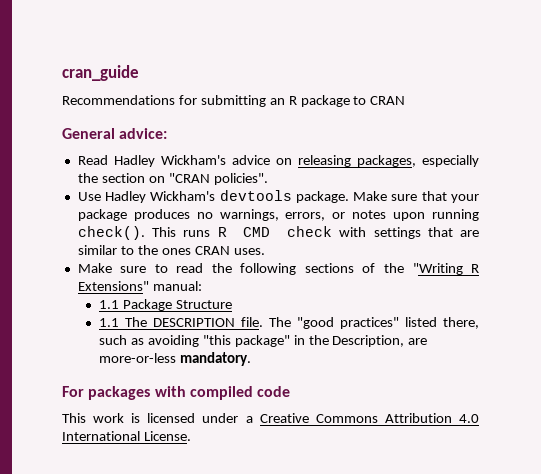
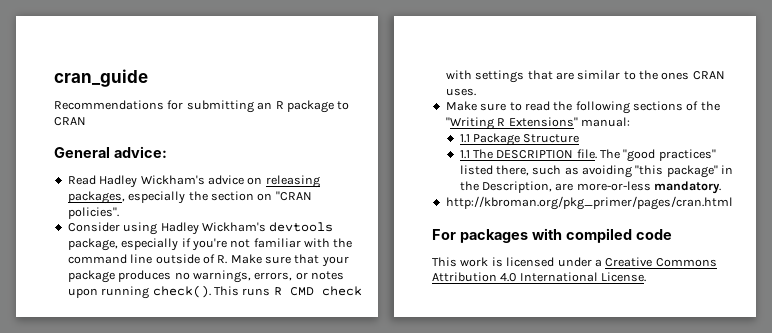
[77,192,101,201] Use -> [67,222,158,235] Consider using
[295,191,349,203] package. -> [67,238,353,251] [67,254,228,264] package, especially if you're not familiar with the command line outside of R.
(251, 359) none -> [445,196,733,210] // http://kbroman.org/pkg_primer/pages/cran.html

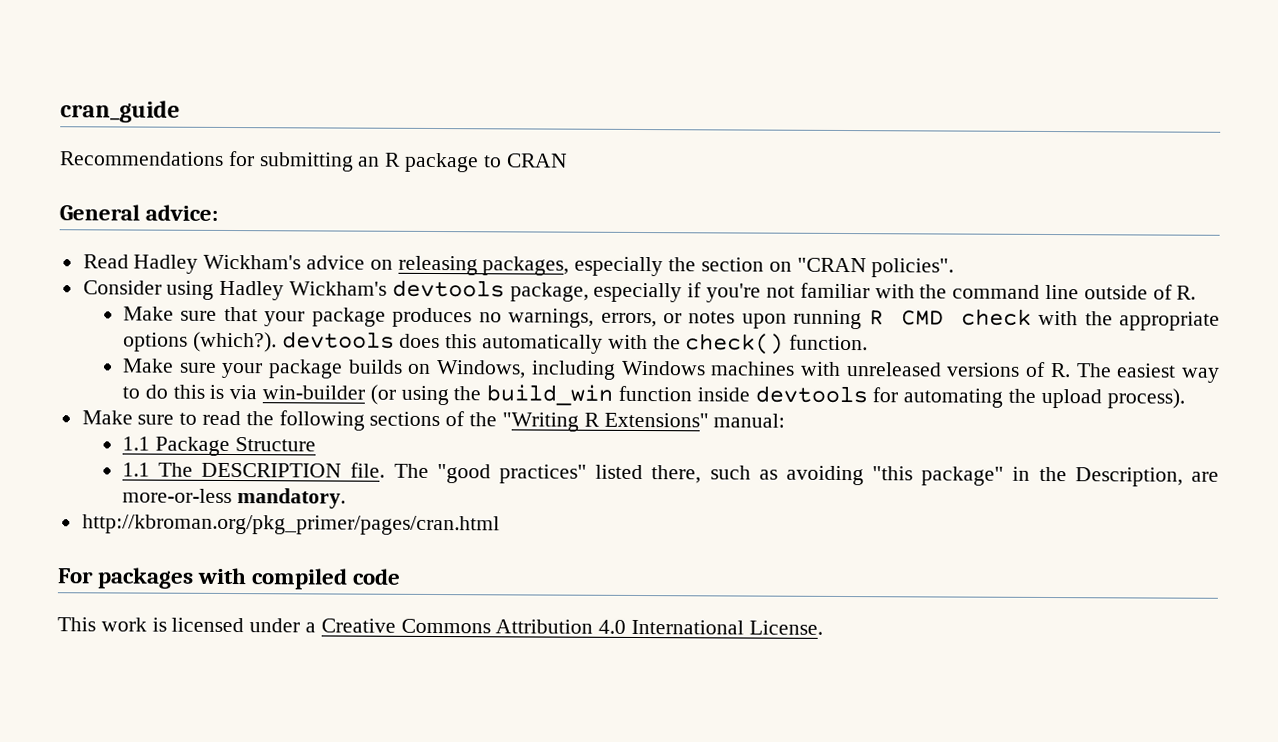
(228, 259) none -> (1197, 292) //
[152,285,271,298] check(). This runs -> (863, 319) none
[475,70,725,83] [445,88,476,96] settings that are similar to the ones CRAN uses. -> [1084,311,1220,331] [122,331,869,355] [121,358,1221,383] [121,384,1185,409] the appropriate options (which?). devtools does this automatically with the check() function. // Make sure your package builds on Windows, including Windows machines with unreleased versions of R. The easiest way to do this is via win-builder (or using the build_win function inside devtools for automating the upload process).

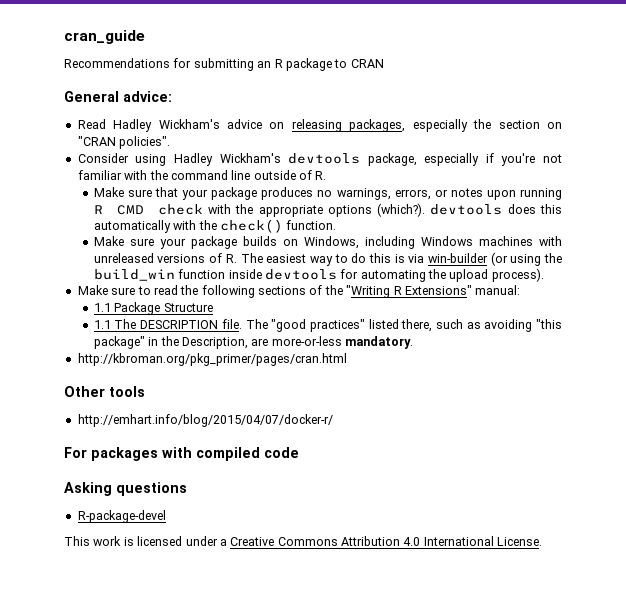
(500, 525) none -> [64,386,145,397] [77,414,333,427] // Other tools // http://emhart.info/blog/2015/04/07/docker-r/
(402, 576) none -> [64,482,187,496] [77,510,166,523] // Asking questions // R-package-devel

